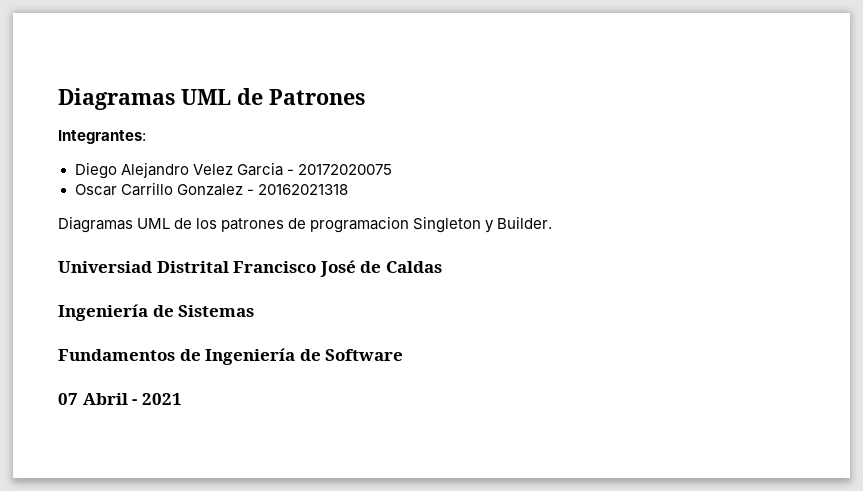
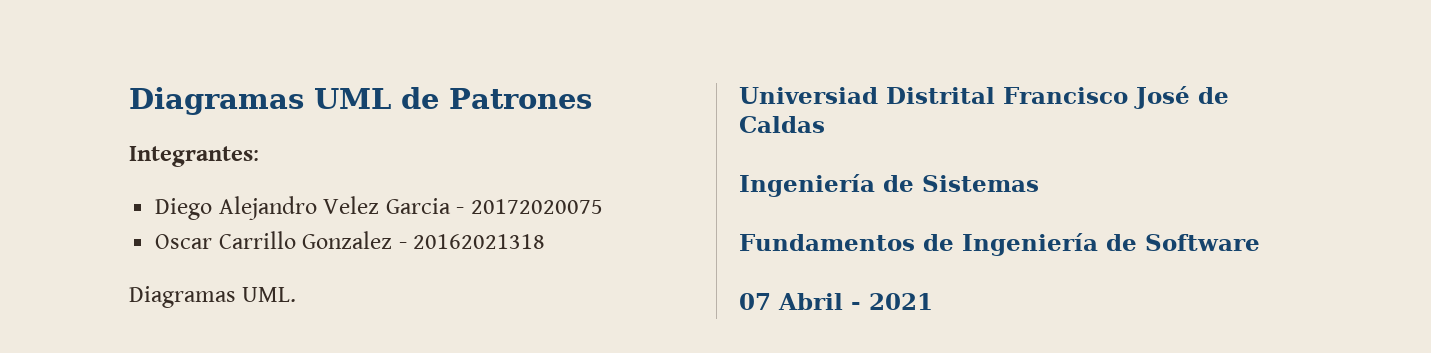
[137,216,553,233] UML de los patrones de programacion Singleton y Builder. -> [242,287,297,302] UML.

